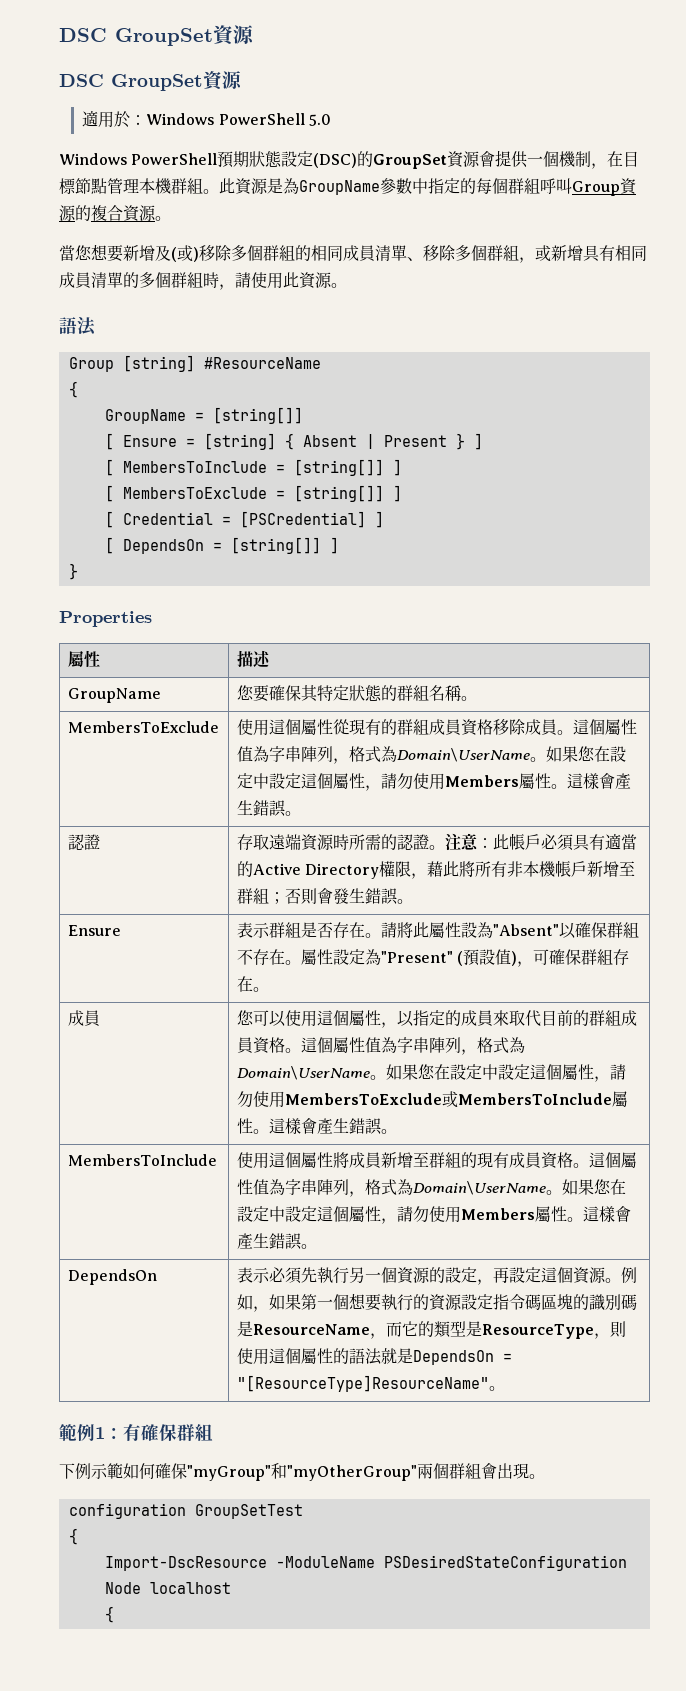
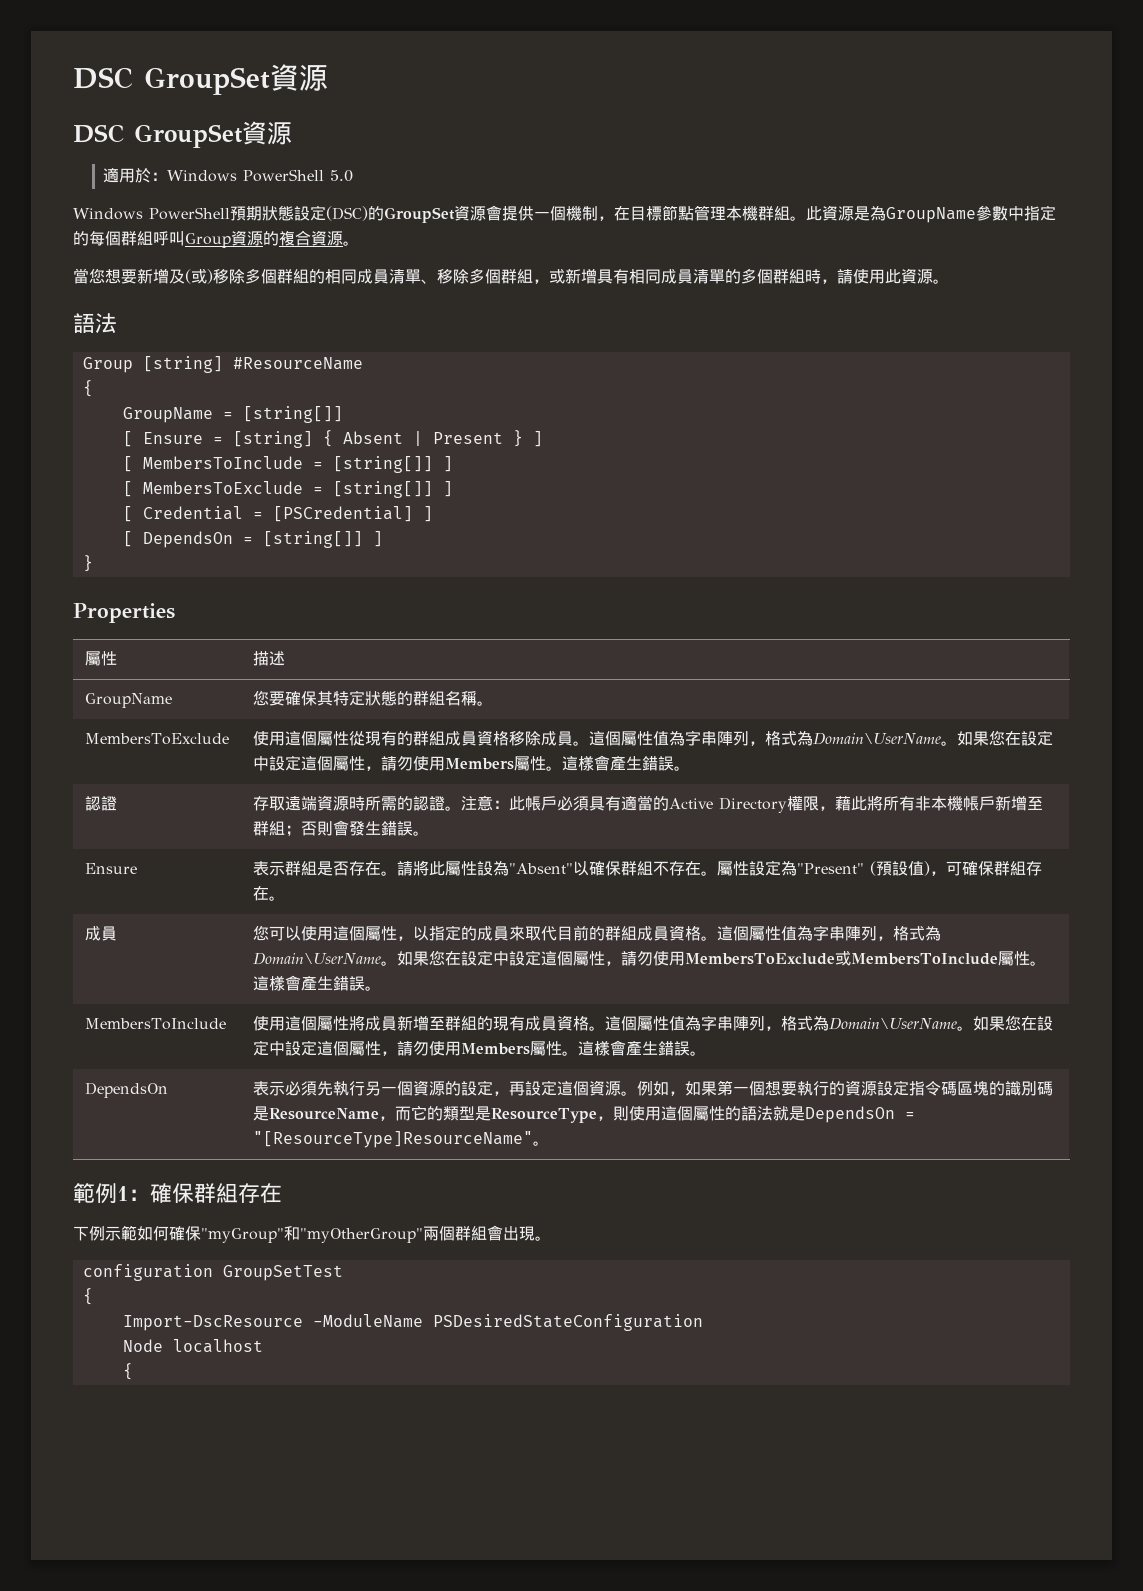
[123,1424,213,1441] 有確保群組 -> [150,1183,282,1203] 確保群組存在

